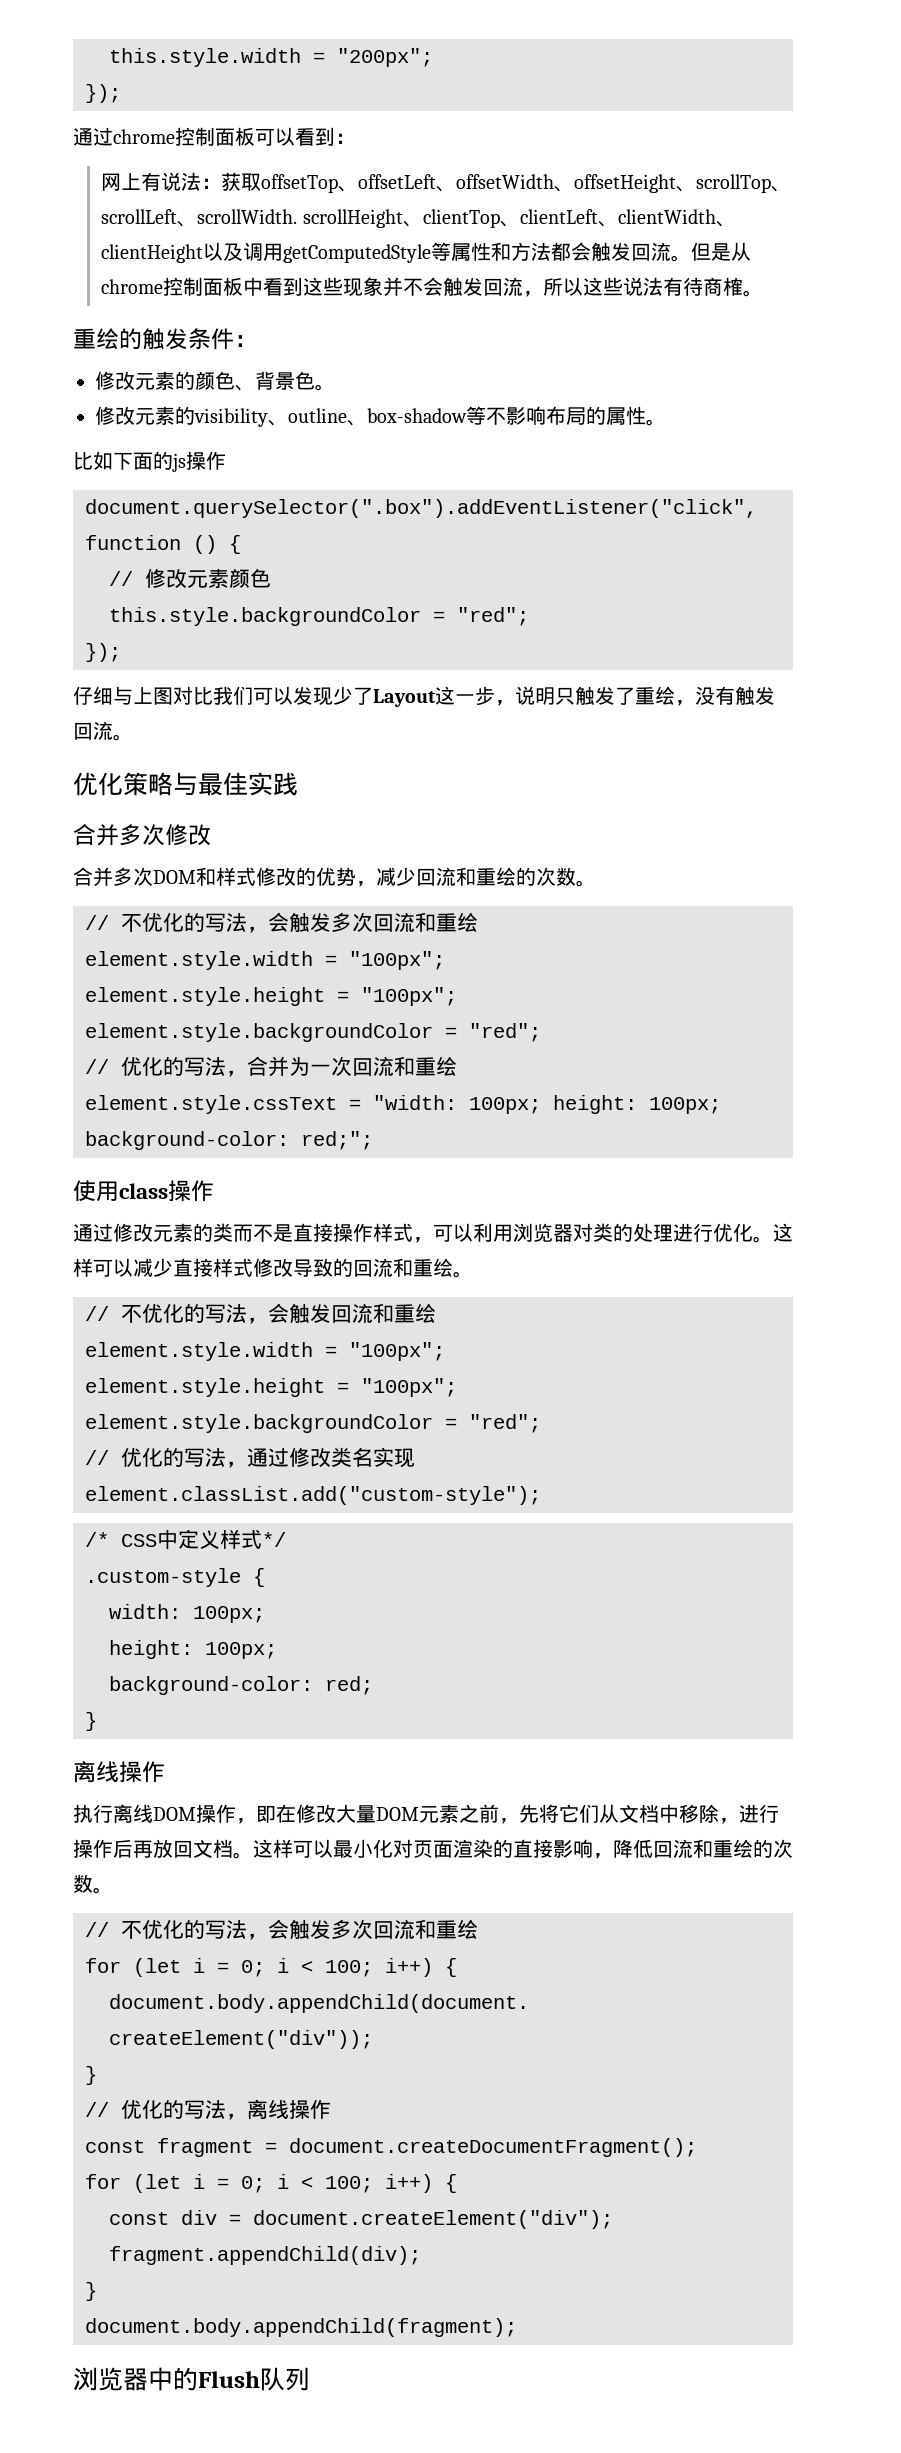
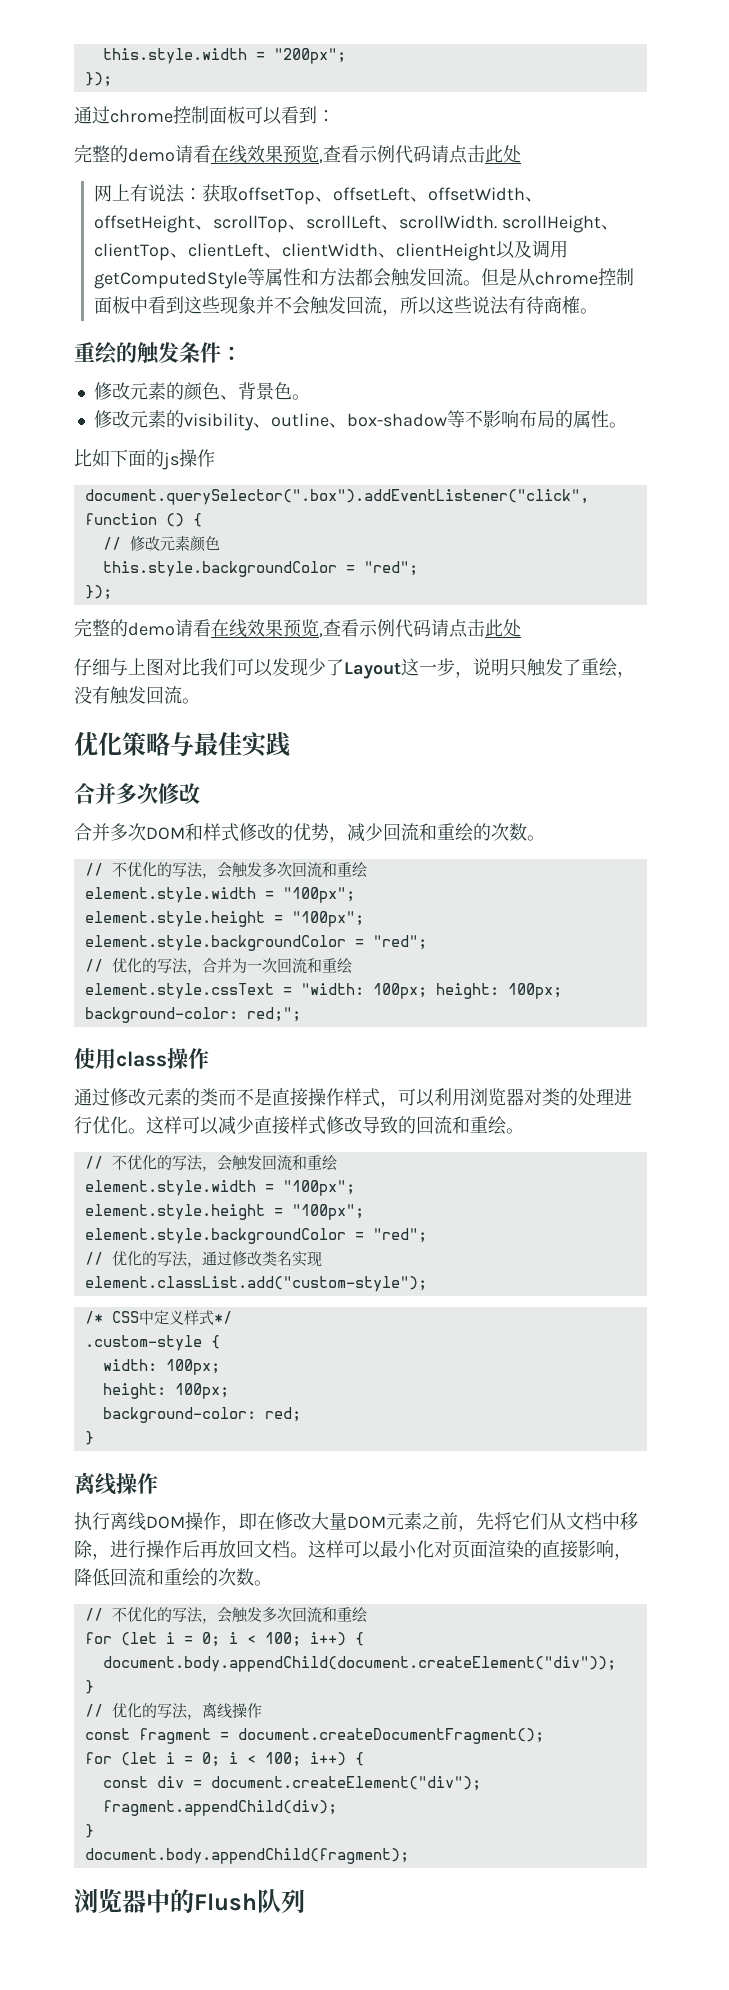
(355, 138) none -> [74,144,521,164] // 完整的demo请看在线效果预览,查看示例代码请点击此处
(121, 652) none -> [74,618,521,638] // 完整的demo请看在线效果预览,查看示例代码请点击此处

